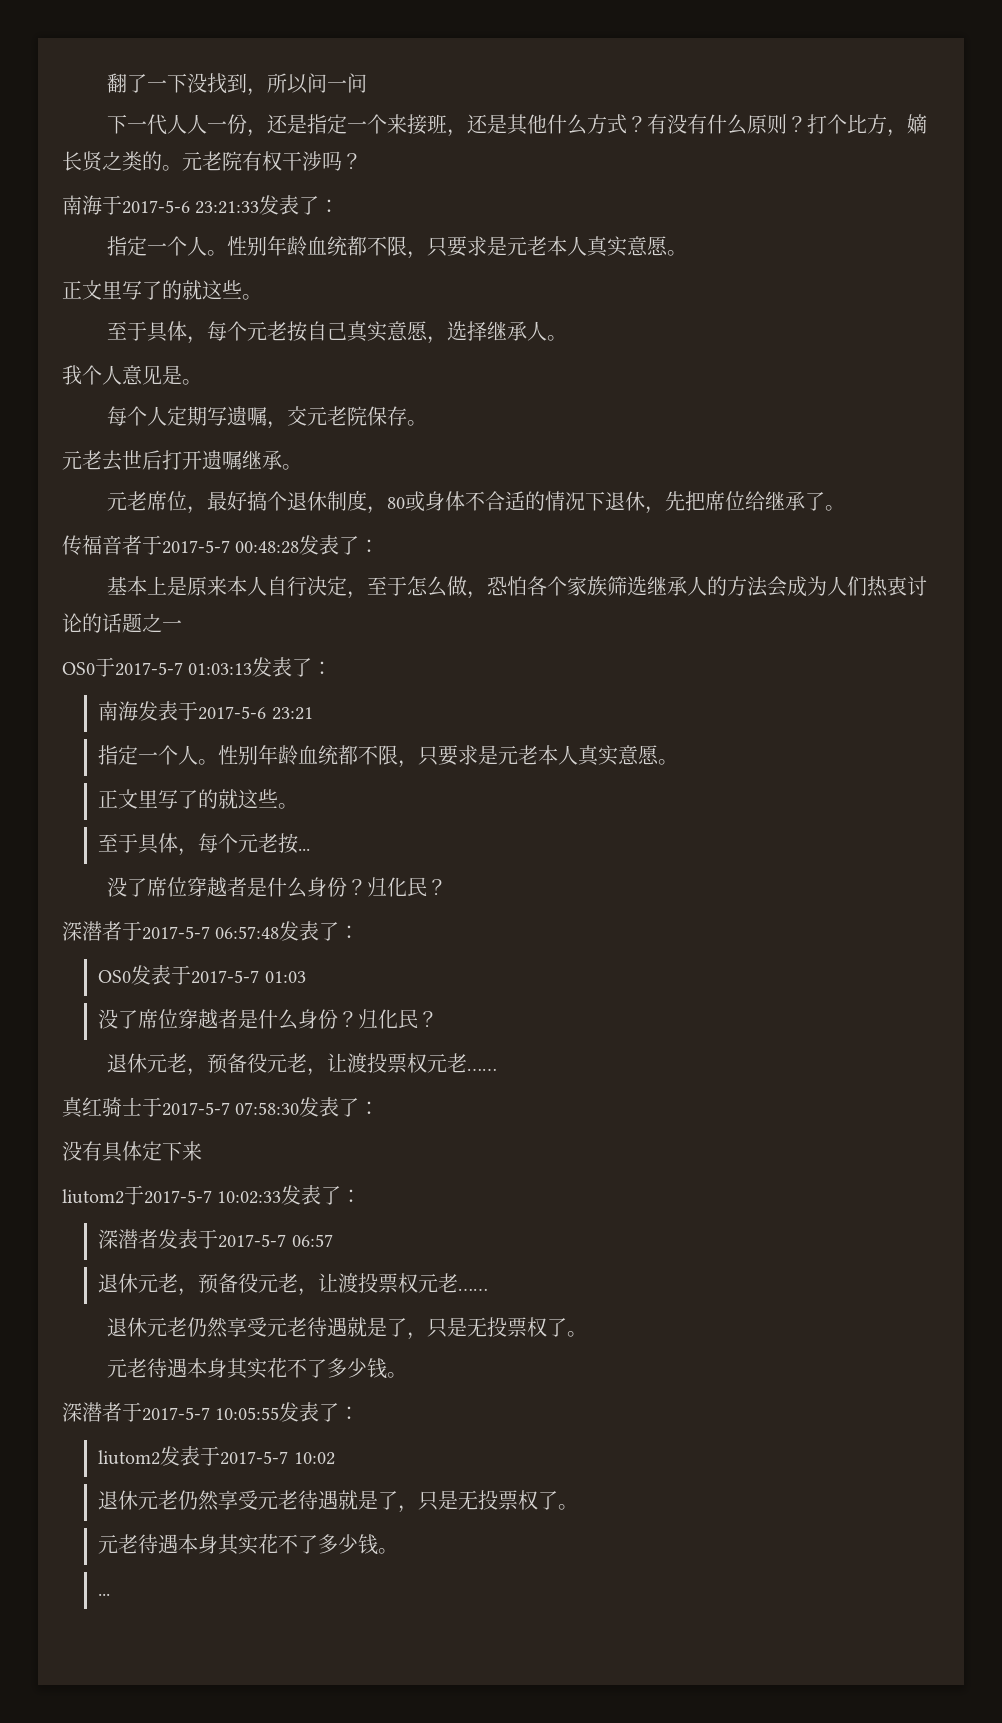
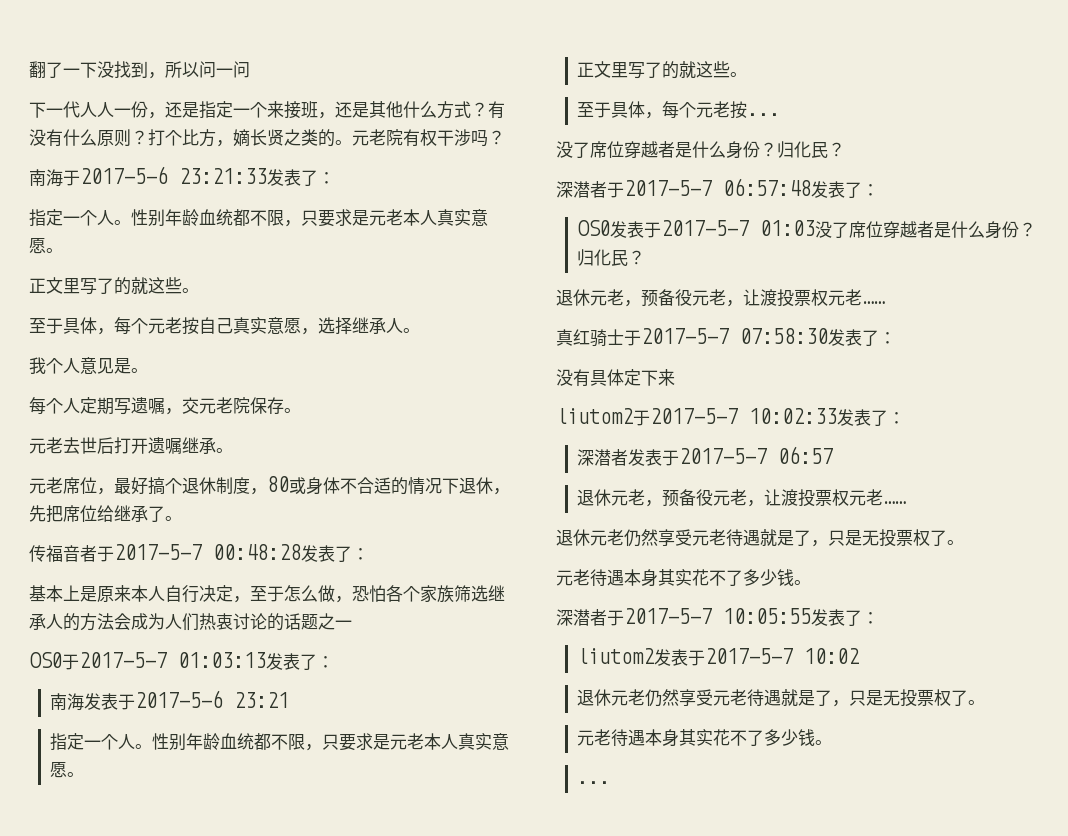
(306, 977) // -> (815, 228) none

